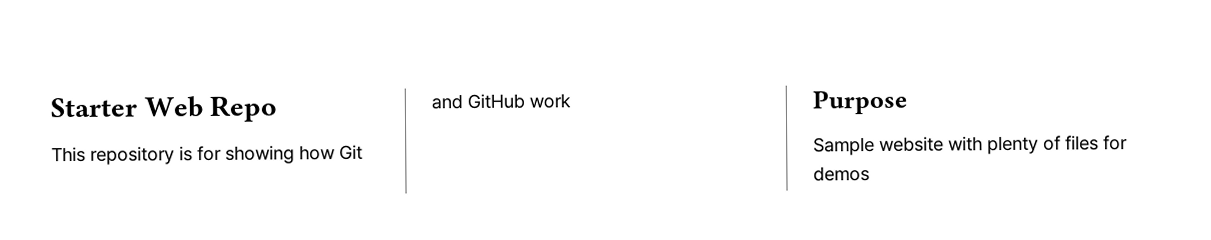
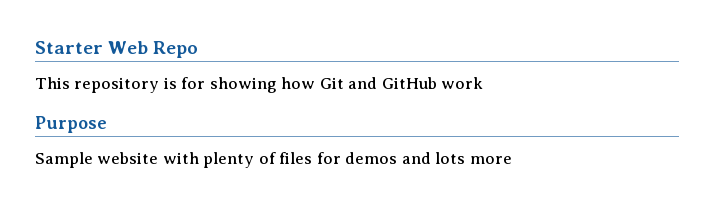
(870, 174) none -> [401,152,512,164] and lots more

